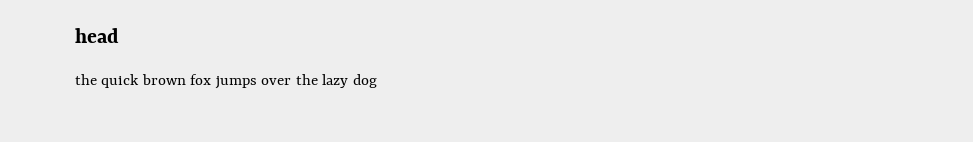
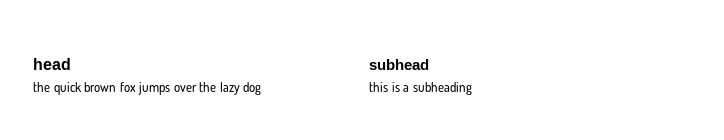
(377, 81) none -> [369,59,429,70] [369,82,472,95] // subhead // this is a subheading

